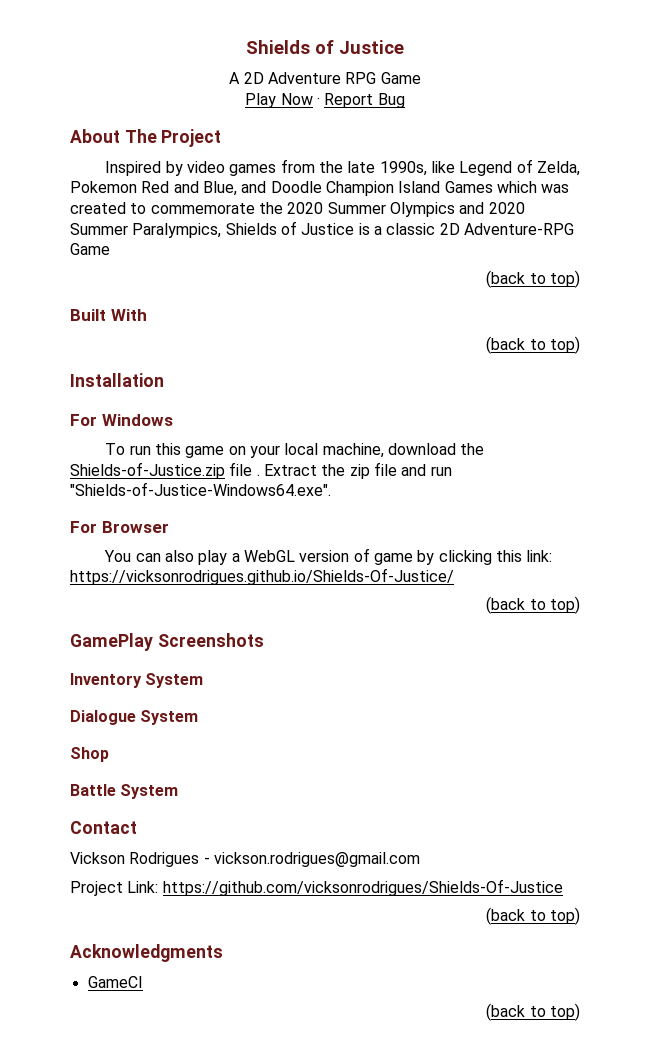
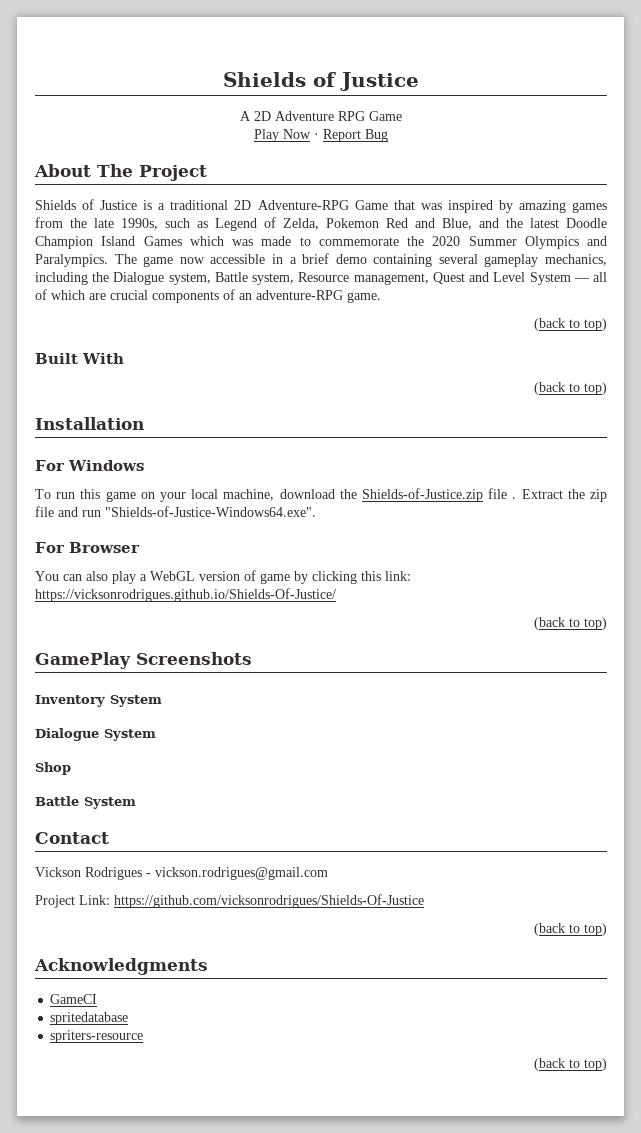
[105,161,226,176] Inspired by video -> [35,199,566,213] Shields of Justice is a traditional 2D Adventure-RPG Game that was inspired by amazing
[431,161,456,173] like -> [165,218,208,228] such as
(267, 187) none -> [506,218,559,228] the latest
[70,202,126,214] created -> [261,236,292,246] made
[488,202,525,214] [70,221,574,238] [70,243,110,255] 2020 Summer Paralympics, Shields of Justice is a classic 2D Adventure-RPG Game -> [35,253,607,267] [35,272,607,285] [35,289,381,303] Paralympics. The game now accessible in a brief demo containing several gameplay mechanics, including the Dialogue system, Battle system, Resource management, Quest and Level System — all of which are crucial components of an adventure-RPG game.
(143, 982) none -> [50,1012,129,1025] [50,1030,144,1043] // spritedatabase // spriters-resource

